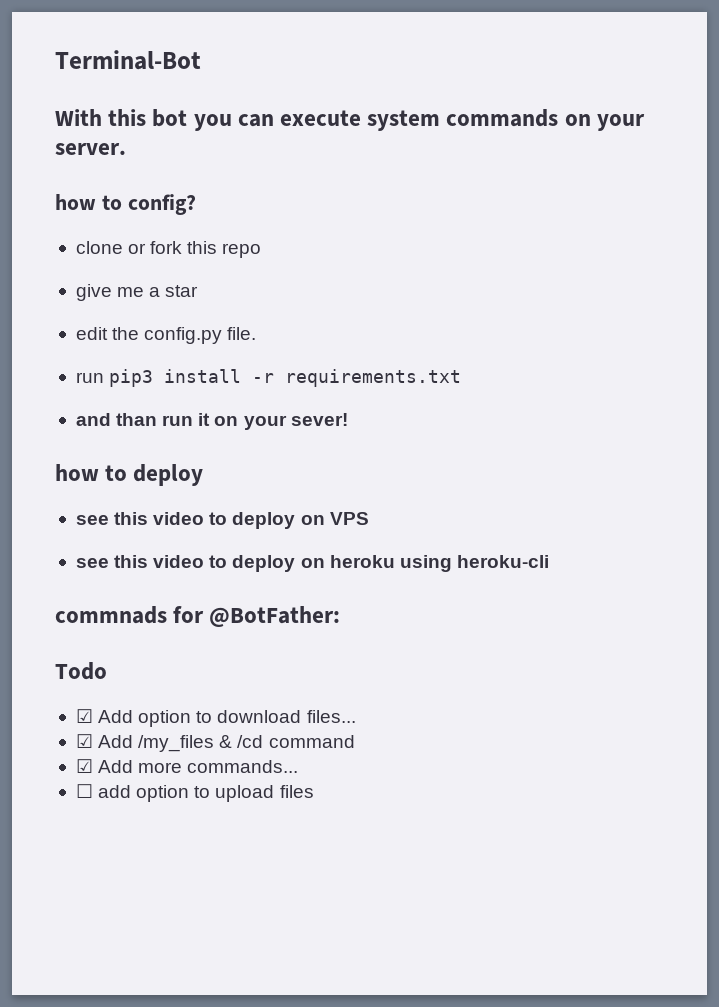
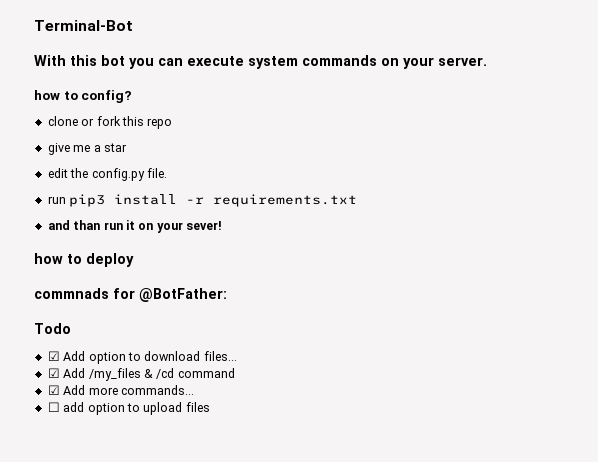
[75,512,369,529] [75,555,549,572] // see this video to deploy on VPS // see this video to deploy on heroku using heroku-cli -> (134, 260) none

